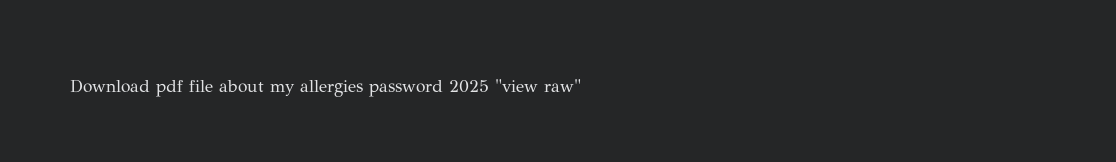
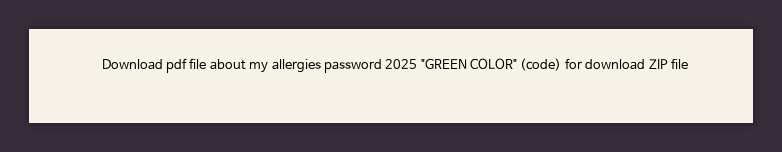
[495,79,581,92] "view raw" -> [420,58,688,71] "GREEN COLOR" (code) for download ZIP file

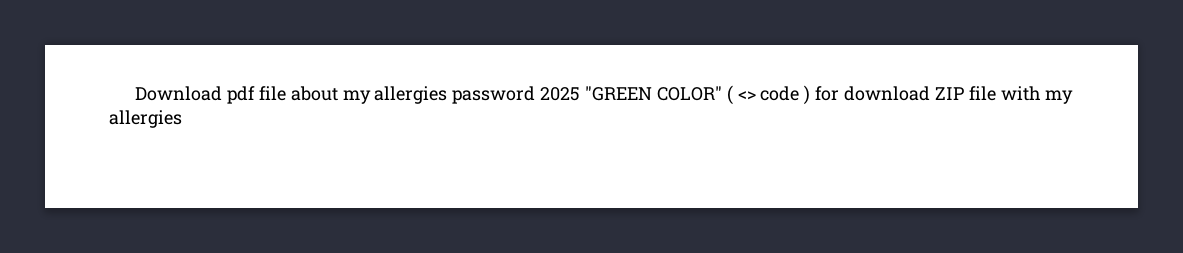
[520,58,562,71] (code) -> [726,85,811,105] ( <> code )
(688, 63) none -> [1000,86,1074,104] [109,110,182,128] with my allergies

